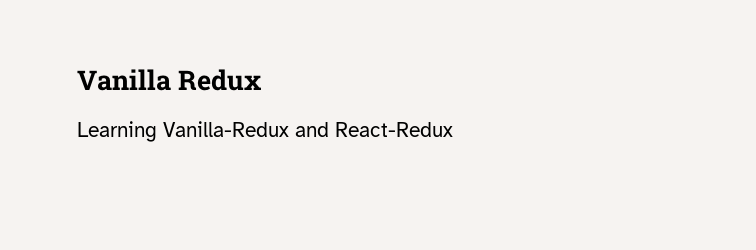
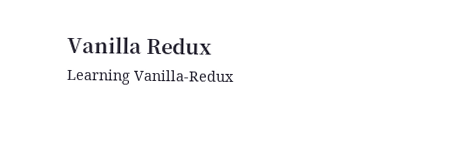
[295,122,453,137] and React-Redux -> (235, 75) none

